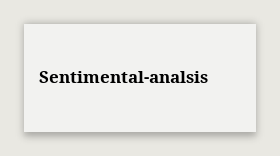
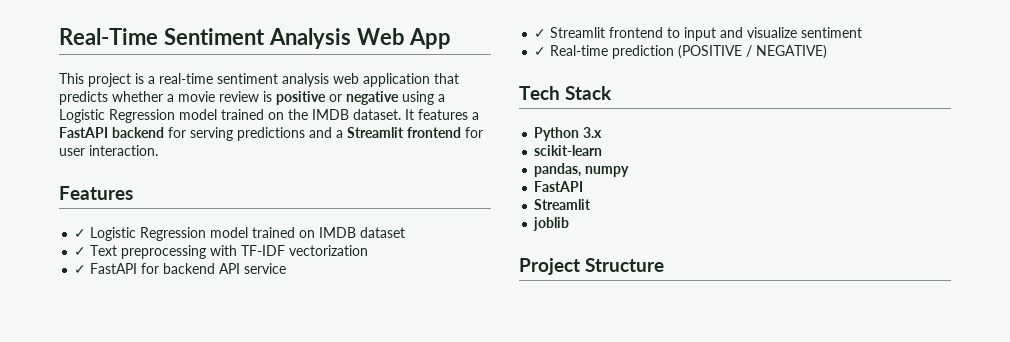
[39,71,208,83] Sentimental-analsis -> [59,28,451,49] [59,73,459,87] [59,91,445,105] [59,109,479,123] [59,127,483,141] [59,145,158,156] [59,186,133,200] [74,227,406,241] [74,245,369,259] [74,263,287,274] [534,27,863,41] [534,45,828,59] [519,86,613,100] [534,127,603,141] [534,145,603,156] [534,163,630,177] [534,181,584,192] [534,199,592,210] [533,217,570,231] [519,258,665,275] Real-Time Sentiment Analysis Web App // This project is a real-time sentiment analysis web application that predicts whether a movie review is positive or negative using a Logistic Regression model trained on the IMDB dataset. It features a FastAPI backend for serving predictions and a Streamlit frontend for user interaction. // Features // ✓ Logistic Regression model trained on IMDB dataset // ✓ Text preprocessing with TF-IDF vectorization // ✓ FastAPI for backend API service // ✓ Streamlit frontend to input and visualize sentiment // ✓ Real-time prediction (POSITIVE / NEGATIVE) // Tech Stack // Python 3.x // scikit-learn // pandas, numpy // FastAPI // Streamlit // joblib // Project Structure

